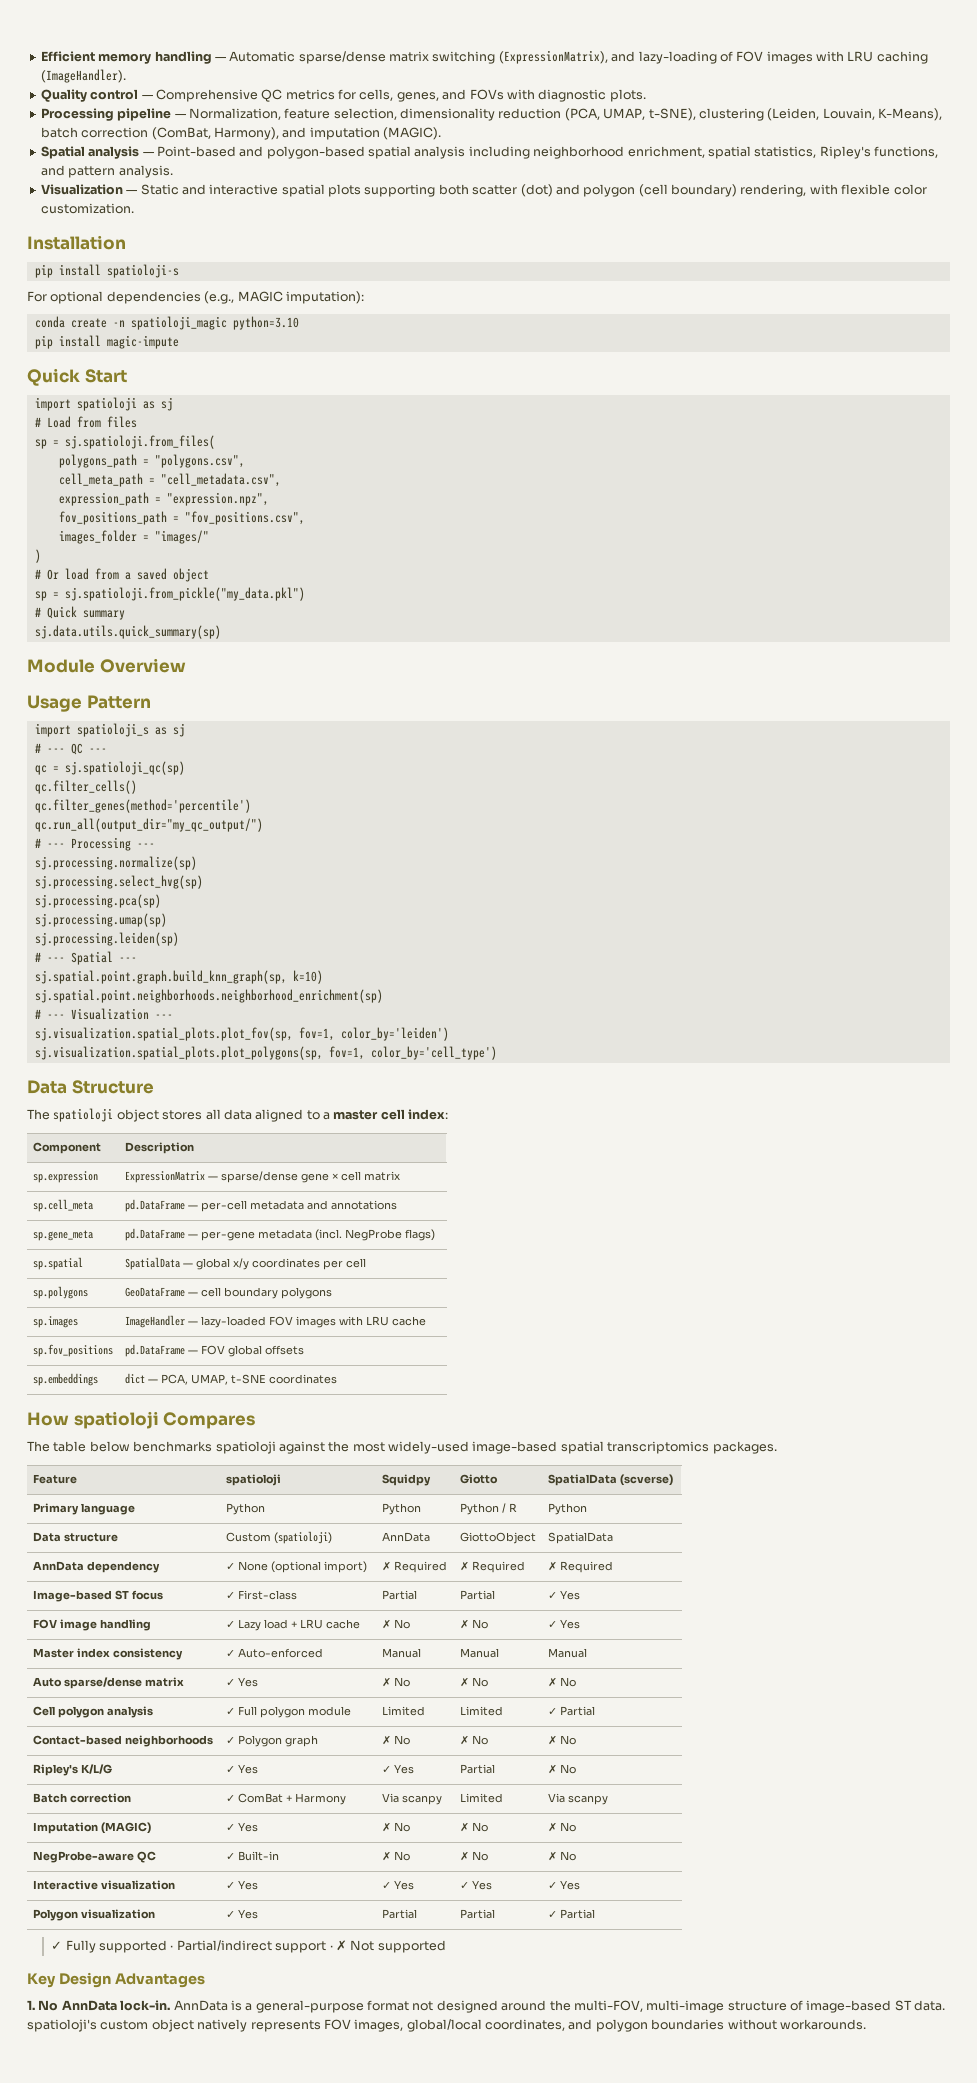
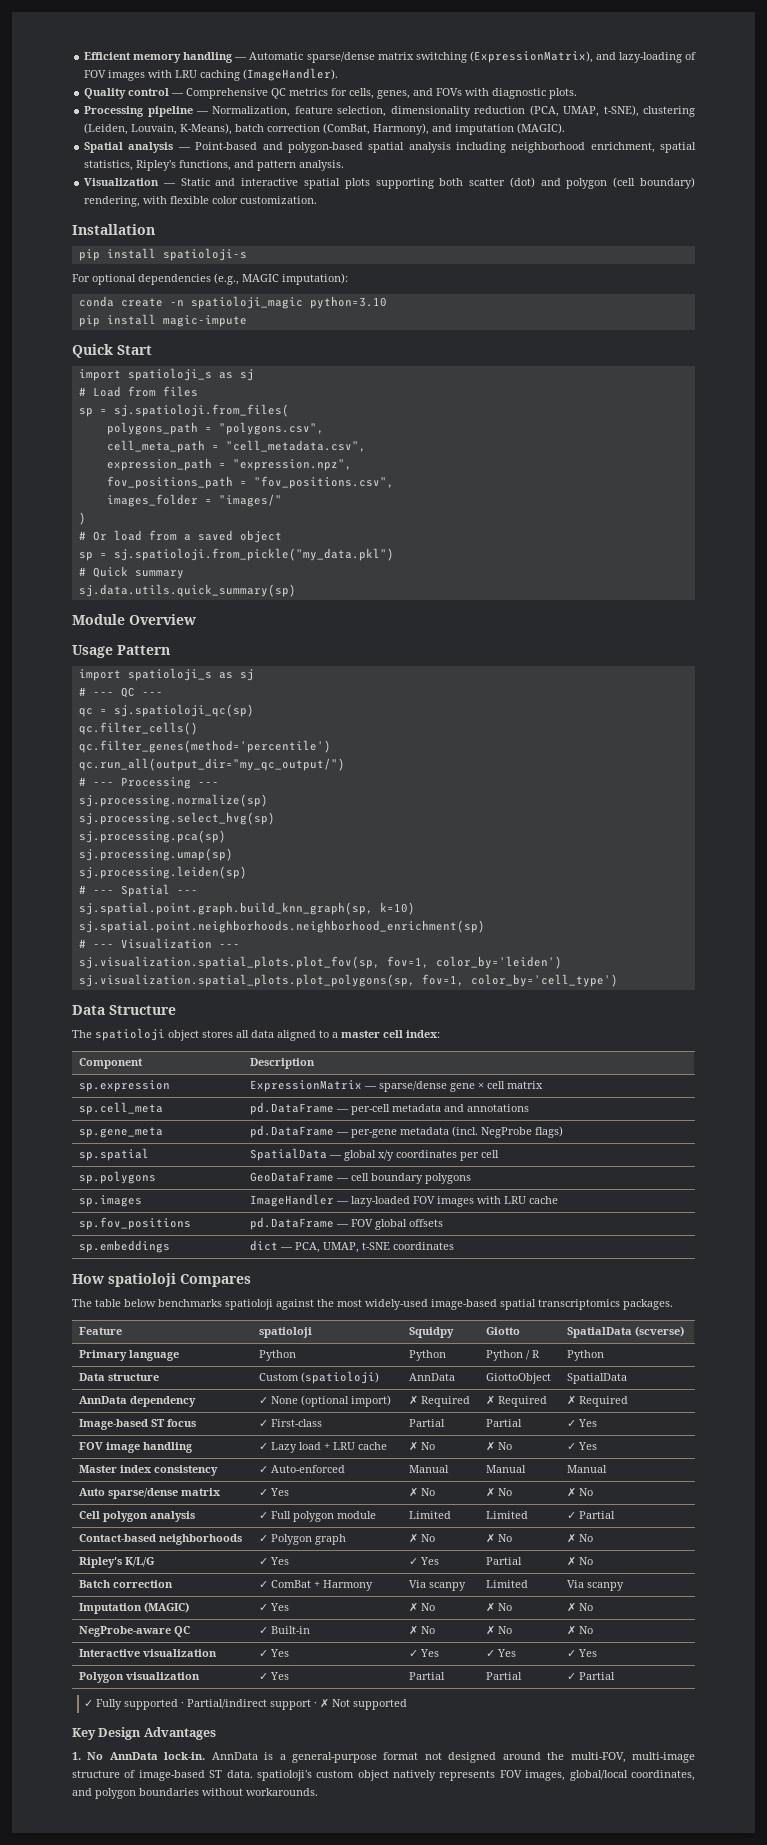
[76,397,137,411] spatioloji -> [127,368,212,381] spatioloji_s

